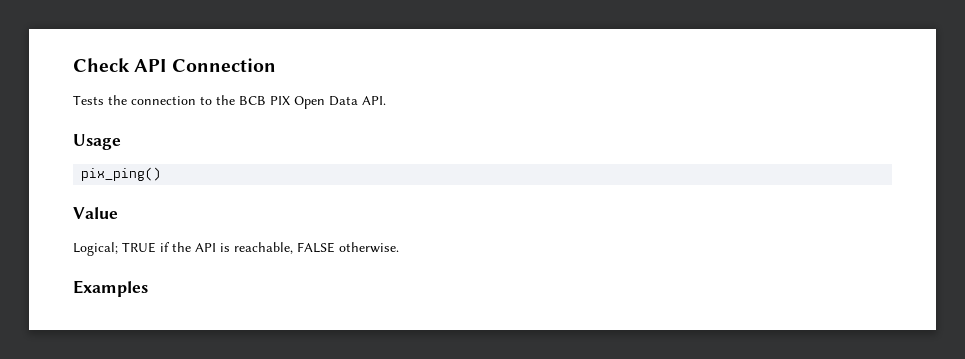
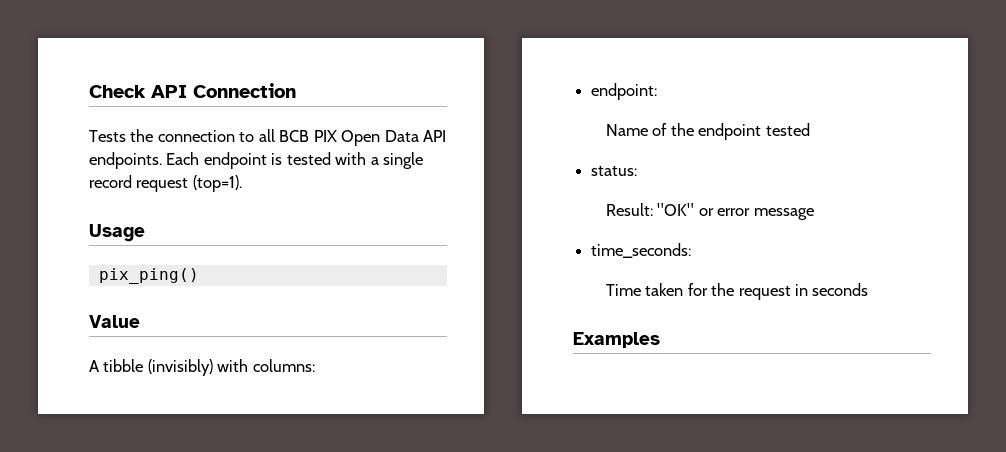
[216,95,235,105] the -> [258,129,275,142] all
[362,96,386,105] [73,134,121,150] [81,167,162,181] [73,207,118,219] [73,242,399,256] API. // Usage // pix_ping() // Value // Logical; TRUE if the API is reachable, FALSE otherwise. -> [423,130,447,142] [89,152,424,169] [89,175,242,192] [89,224,145,242] [98,268,199,284] [89,315,140,328] [89,359,315,376] [591,83,658,100] [605,123,810,140] [591,166,638,176] [605,203,814,220] [591,243,692,258] [605,283,869,300] API endpoints. Each endpoint is tested with a single record request (top=1). // Usage // pix_ping() // Value // A tibble (invisibly) with columns: // endpoint: // Name of the endpoint tested // status: // Result: "OK" or error message // time_seconds: // Time taken for the request in seconds

